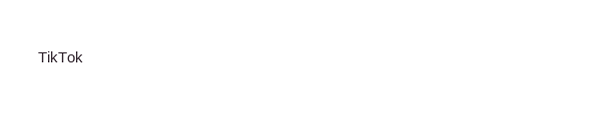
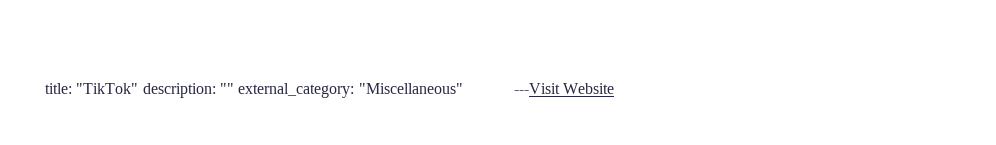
[38,51,84,63] TikTok -> [45,83,615,98] title: "TikTok" description: "" external_category: "Miscellaneous" ---Visit Website

